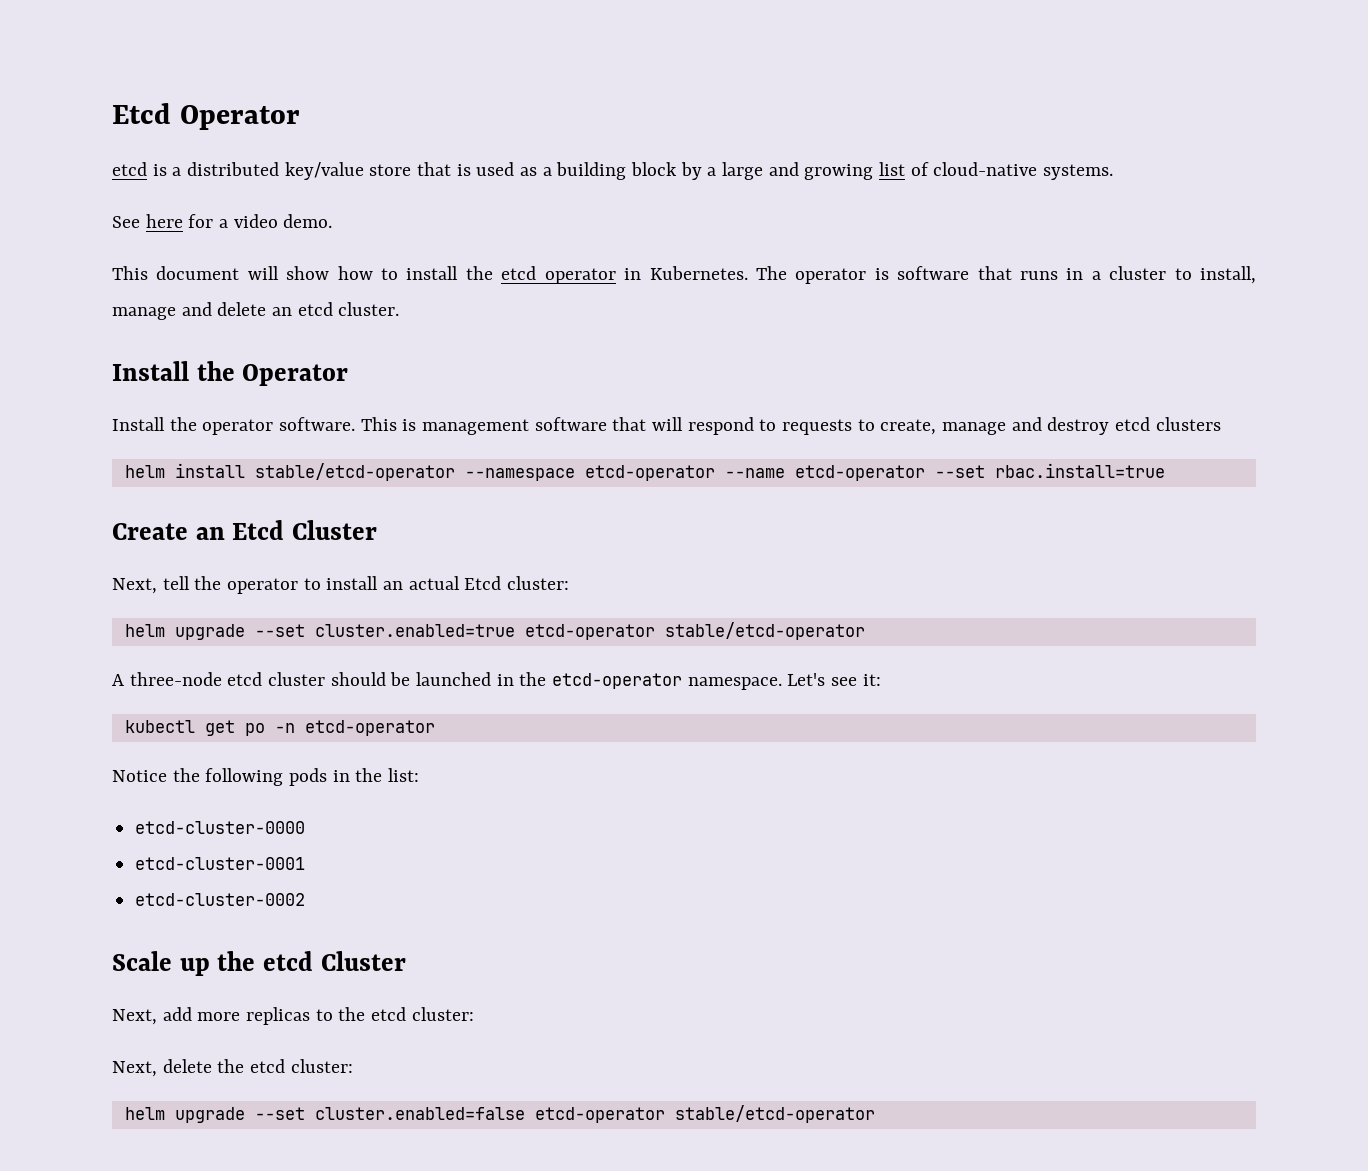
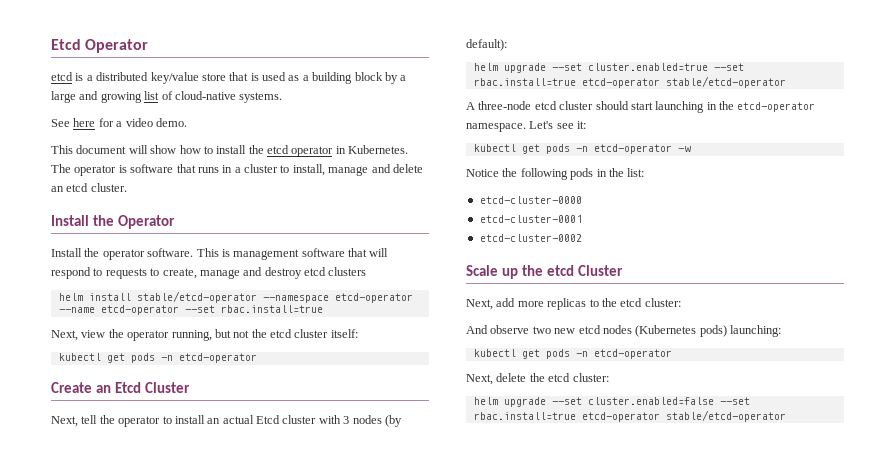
(1165, 470) none -> [51,329,358,341] [58,353,257,363] // Next, view the operator running, but not the etcd cluster itself: // kubectl get pods -n etcd-operator
[507,576,570,590] cluster: -> [282,415,402,427] [466,39,507,51] cluster with 3 nodes (by default):
(515, 630) none -> [713,63,744,71] [473,78,576,86] --set rbac.install=true
[390,672,492,686] be launched -> [630,101,705,113] start launching
[244,720,435,736] po -n etcd-operator -> [545,144,691,154] pods -n etcd-operator -w
(474, 1014) none -> [466,325,781,337] [473,349,672,359] // And observe two new etcd nodes (Kubernetes pods) launching: // kubectl get pods -n etcd-operator
(525, 1113) none -> [719,397,750,405] [473,412,576,420] --set rbac.install=true

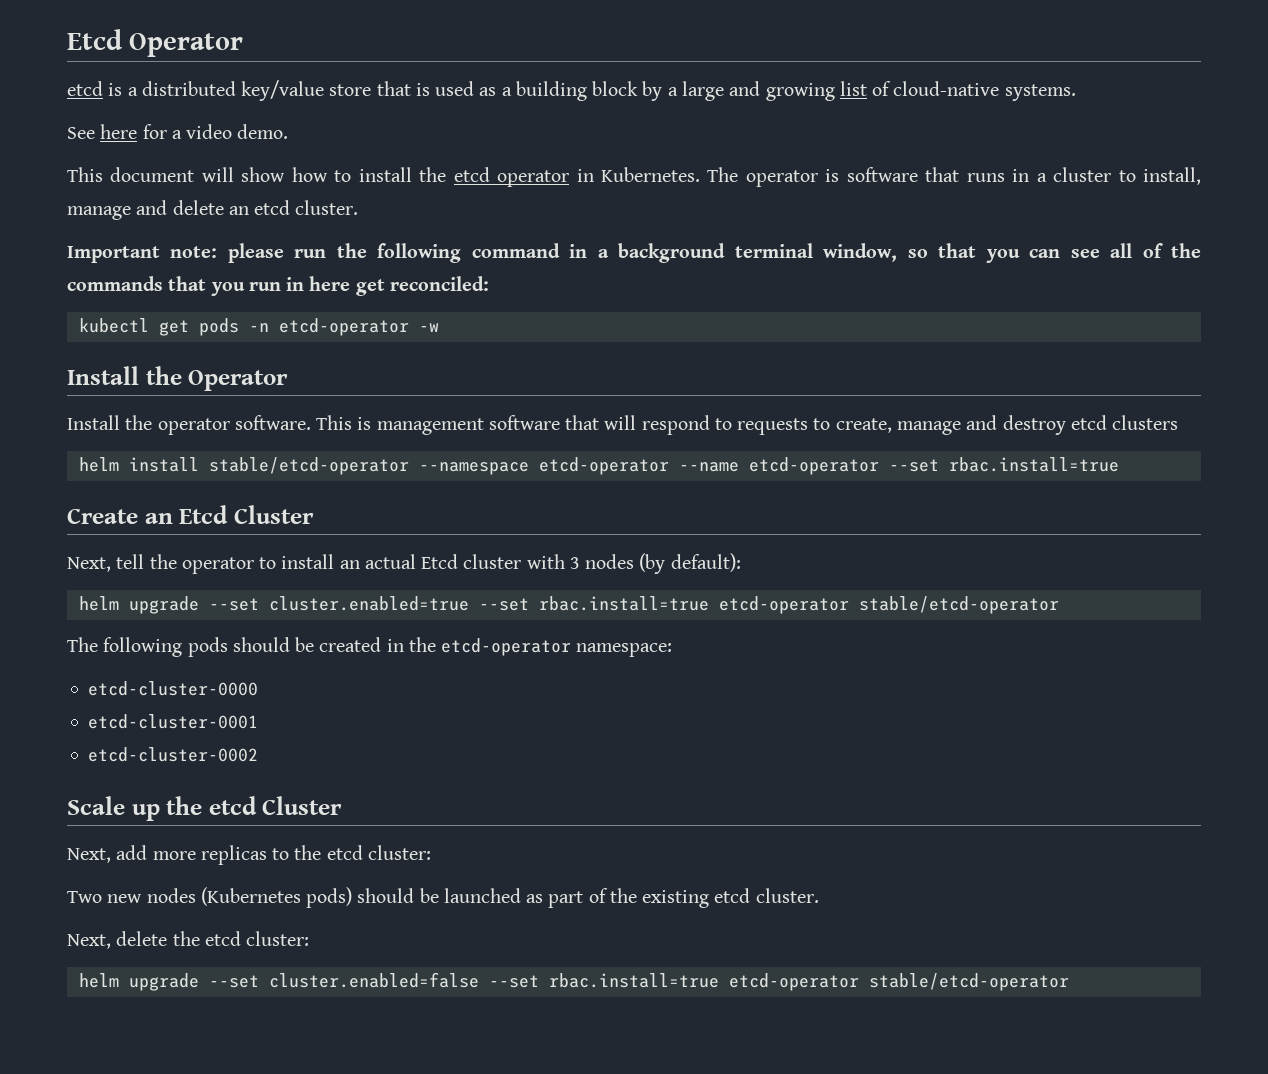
(127, 187) none -> [67,243,1201,263] [67,276,489,296] [78,318,439,336] // Important note: please run the following command in a background terminal window, so that you can see all of the commands that you run in here get reconciled: // kubectl get pods -n etcd-operator -w
[51,329,358,341] [58,353,257,363] // Next, view the operator running, but not the etcd cluster itself: // kubectl get pods -n etcd-operator -> (1119, 464) none
[466,101,816,113] [466,121,587,132] [473,144,691,154] [466,168,645,180] A three-node etcd cluster should start launching in the etcd-operator namespace. Let's see it: // kubectl get pods -n etcd-operator -w // Notice the following pods in the list: -> [67,637,673,657] The following pods should be created in the etcd-operator namespace:
[466,325,781,337] [473,349,672,359] And observe two new etcd nodes (Kubernetes pods) launching: // kubectl get pods -n etcd-operator -> [67,887,819,908] Two new nodes (Kubernetes pods) should be launched as part of the existing etcd cluster.

